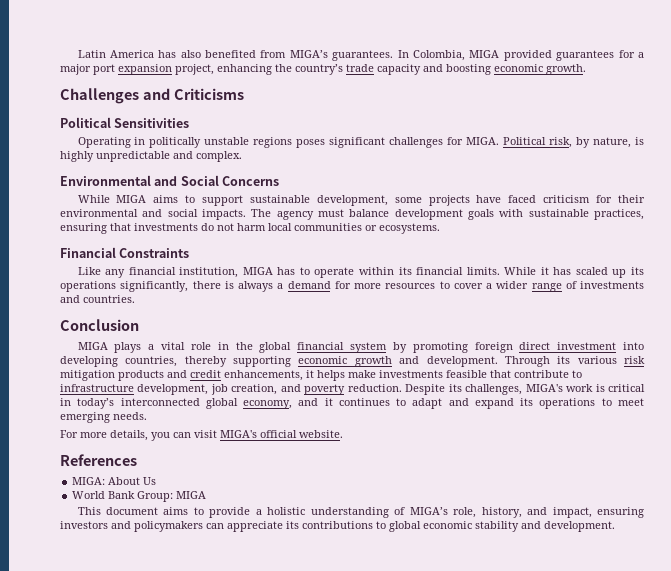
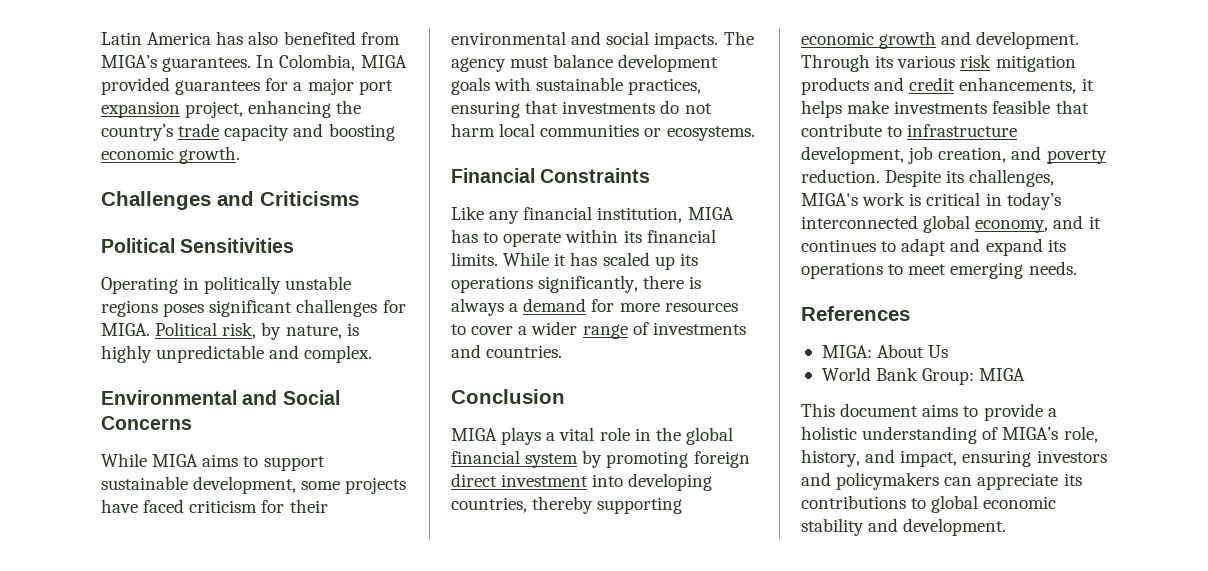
[60,430,343,441] // For more details, you can visit MIGA's official website. -> (1077, 268) none

